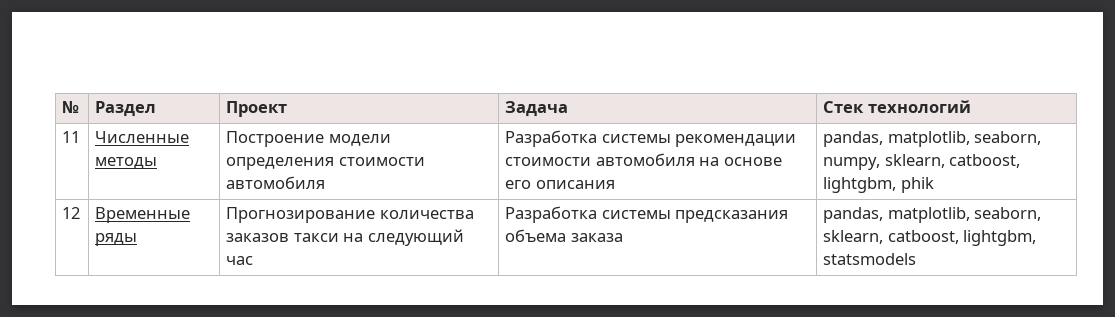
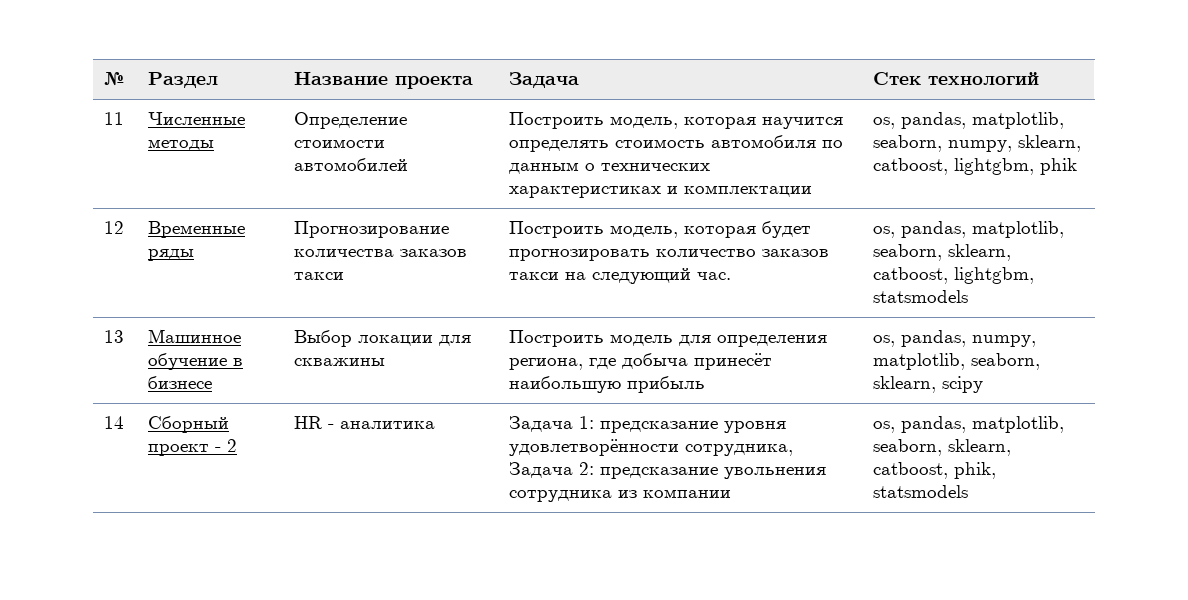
[226,101,288,117] Проект -> [294,71,474,89] Название проекта
[226,131,391,147] [226,157,425,170] [226,176,326,189] [505,130,797,147] [505,153,782,166] [505,180,615,189] Построение модели определения стоимости автомобиля | Разработка системы рекомендации стоимости автомобиля на основе его описания | -> [294,112,408,129] [294,139,386,148] [294,158,409,171] [509,112,844,129] [509,135,844,152] [509,162,711,174] [509,185,813,198] [873,117,896,129] Определение стоимости автомобилей | Построить модель, которая научится определять стоимость автомобиля по данным о технических характеристиках и комплектации | os,
[343,229,464,246] [226,256,254,265] [505,206,789,223] [505,229,623,242] на следующий час | Разработка системы предсказания объема заказа | -> [509,221,812,238] [509,249,830,261] [509,268,732,284] [873,226,896,238] | Построить модель, которая будет прогнозировать количество заказов такси на следующий час. | os,
(917, 259) none -> [104,330,125,343] [148,329,242,343] [148,353,244,370] [148,376,213,389] [294,330,472,347] [294,358,386,366] [509,330,828,347] [509,353,773,370] [509,376,706,393] [873,330,1037,347] [873,353,1041,370] [873,376,984,393] [104,416,125,429] [148,416,230,433] [148,439,238,456] [294,416,436,429] [509,416,787,433] [509,439,794,456] [509,462,827,479] [509,489,732,502] [873,416,1065,433] [873,439,1012,456] [873,462,997,479] [873,485,969,498] // 13 | Машинное обучение в бизнесе | Выбор локации для скважины | Построить модель для определения региона, где добыча принесёт наибольшую прибыль | os, pandas, numpy, matplotlib, seaborn, sklearn, scipy // 14 | Сборный проект - 2 | HR - аналитика | Задача 1: предсказание уровня удовлетворённости сотрудника, Задача 2: предсказание увольнения сотрудника из компании | os, pandas, matplotlib, seaborn, sklearn, catboost, phik, statsmodels

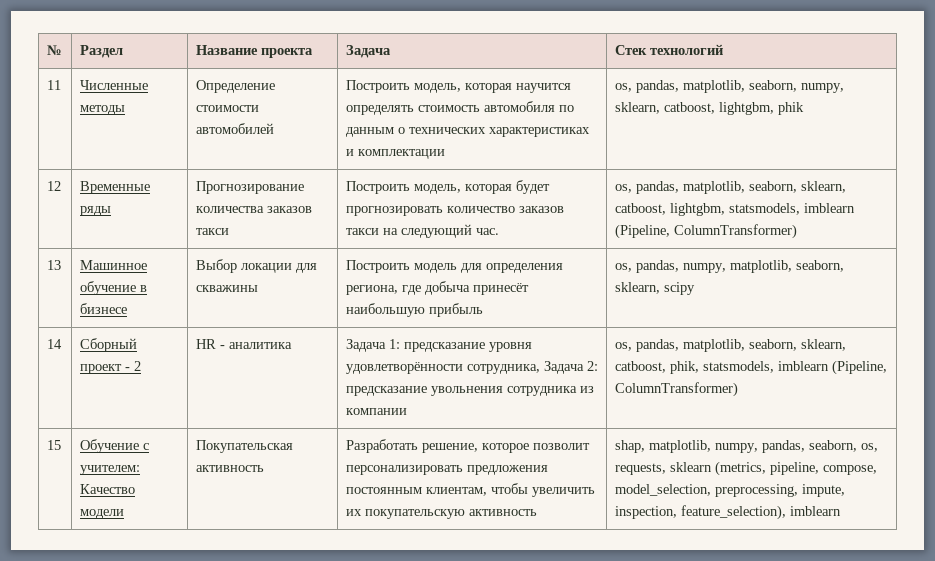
[873,290,969,303] statsmodels -> [728,203,855,215] [614,224,797,239] statsmodels, imblearn (Pipeline, ColumnTransformer)
[873,485,969,498] statsmodels -> [702,360,887,375] [614,382,738,397] [46,440,61,450] [79,439,149,453] [79,465,140,475] [79,484,135,494] [79,509,124,519] [195,440,293,453] [195,465,264,472] [345,439,590,453] [345,465,548,475] [345,483,595,497] [345,509,537,519] [614,440,878,453] [614,461,877,476] [614,484,845,497] [614,505,841,520] statsmodels, imblearn (Pipeline, ColumnTransformer) // 15 | Обучение с учителем: Качество модели | Покупательская активность | Разработать решение, которое позволит персонализировать предложения постоянным клиентам, чтобы увеличить их покупательскую активность | shap, matplotlib, numpy, pandas, seaborn, os, requests, sklearn (metrics, pipeline, compose, model_selection, preprocessing, impute, inspection, feature_selection), imblearn

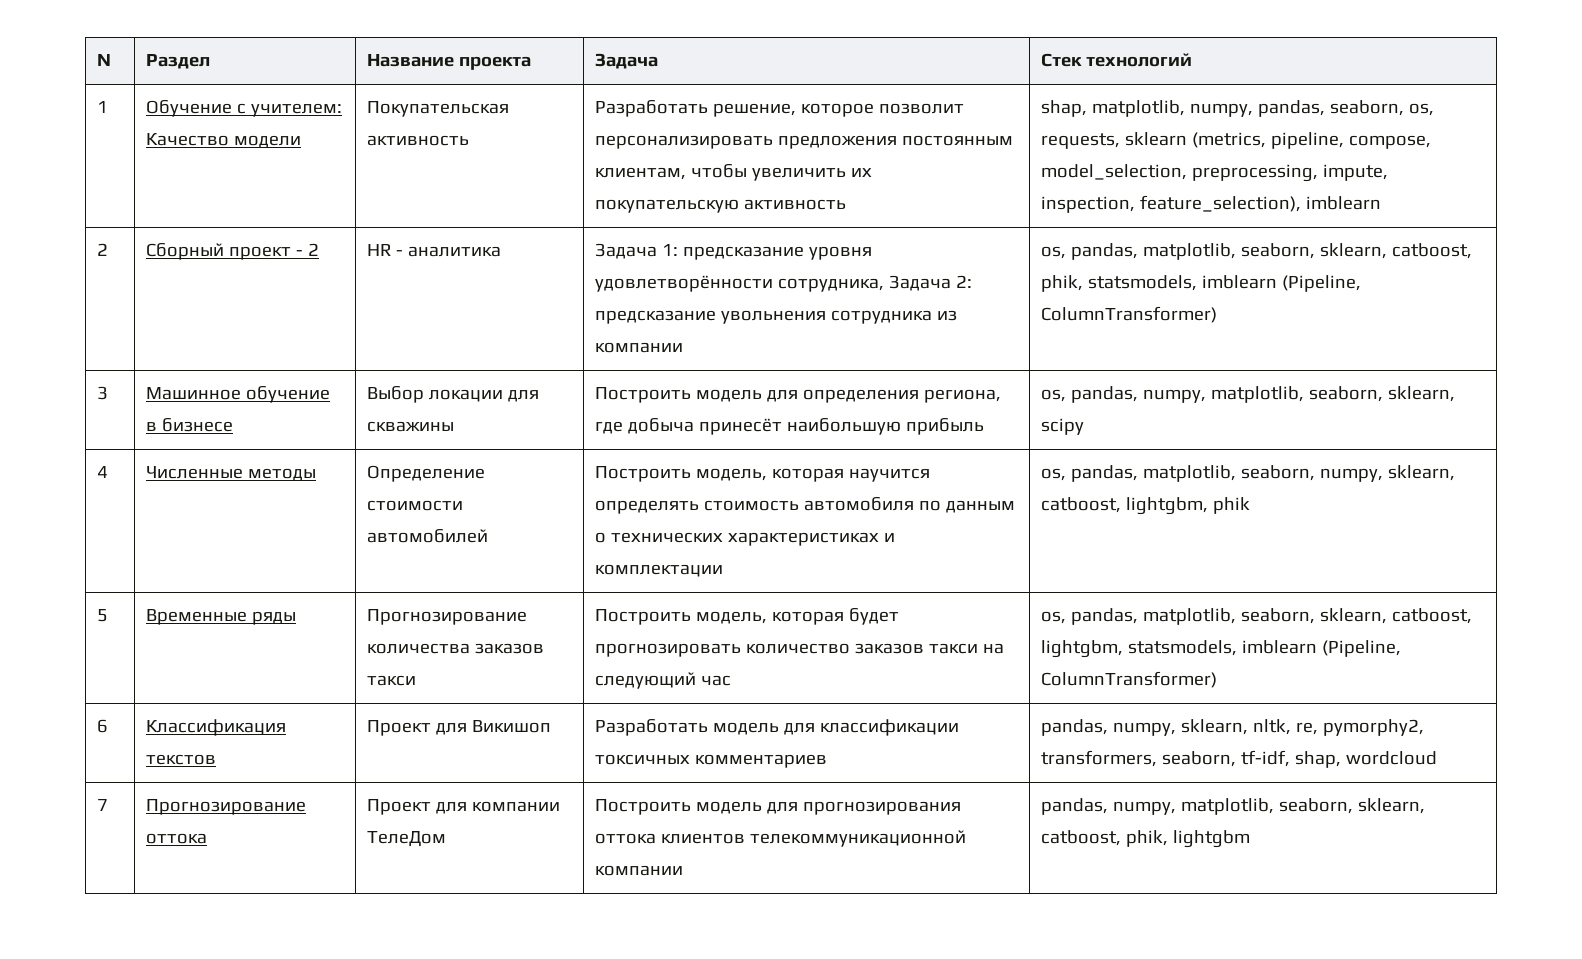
[46,80,61,90] [79,80,148,90] [79,105,125,115] [195,80,275,93] [195,105,259,112] [195,123,274,134] [345,80,571,93] [345,101,574,115] [345,127,590,137] [345,149,445,159] [614,80,844,93] [614,102,804,115] [46,181,61,191] [79,181,150,194] [79,206,111,216] [195,181,304,194] [195,206,312,213] [195,228,229,235] [345,180,550,194] [345,206,564,216] [345,224,499,238] [614,181,846,194] [614,203,855,216] [614,224,797,239] [46,260,61,270] [79,260,147,270] [79,281,147,295] [79,303,127,314] [195,259,317,273] [195,285,258,292] [345,260,563,273] [345,281,529,295] [345,303,483,317] [614,260,844,273] [614,282,695,295] [46,339,62,349] [79,338,137,352] [79,361,141,374] [195,339,292,349] [345,339,532,352] [345,361,598,374] [345,386,594,396] [345,408,407,415] [614,339,846,352] [614,360,887,375] [614,382,738,397] [46,440,61,450] 11 | Численные методы | Определение стоимости автомобилей | Построить модель, которая научится определять стоимость автомобиля по данным о технических характеристиках и комплектации | os, pandas, matplotlib, seaborn, numpy, sklearn, catboost, lightgbm, phik // 12 | Временные ряды | Прогнозирование количества заказов такси | Построить модель, которая будет прогнозировать количество заказов такси на следующий час. | os, pandas, matplotlib, seaborn, sklearn, catboost, lightgbm, statsmodels, imblearn (Pipeline, ColumnTransformer) // 13 | Машинное обучение в бизнесе | Выбор локации для скважины | Построить модель для определения региона, где добыча принесёт наибольшую прибыль | os, pandas, numpy, matplotlib, seaborn, sklearn, scipy // 14 | Сборный проект - 2 | HR - аналитика | Задача 1: предсказание уровня удовлетворённости сотрудника, Задача 2: предсказание увольнения сотрудника из компании | os, pandas, matplotlib, seaborn, sklearn, catboost, phik, statsmodels, imblearn (Pipeline, ColumnTransformer) // 15 -> [96,101,108,113] 1
(841, 511) none -> [96,243,108,256] [145,243,319,260] [366,244,501,257] [594,243,872,260] [594,275,972,292] [594,310,957,324] [594,342,683,353] [1040,243,1472,260] [1040,275,1361,292] [1040,306,1217,323] [96,386,108,400] [145,386,330,403] [145,418,233,432] [366,386,539,403] [366,421,454,432] [594,387,1001,403] [594,418,984,435] [1040,386,1455,403] [1040,418,1084,435] [96,466,108,478] [145,466,316,481] [366,465,485,482] [366,500,463,511] [366,529,488,543] [594,466,930,482] [594,497,1015,514] [594,532,895,546] [594,564,723,577] [1040,465,1455,482] [1040,497,1250,515] [96,609,108,622] [145,609,296,625] [366,609,527,625] [366,643,544,654] [366,675,416,686] [594,608,899,625] [594,643,1004,657] [594,672,731,689] [1040,608,1472,625] [1040,640,1401,658] [1040,671,1217,688] [96,719,108,733] [145,719,286,736] [145,754,216,765] [366,720,551,736] [594,719,959,736] [594,754,827,768] [1040,719,1424,736] [1040,750,1437,768] [96,799,108,811] [145,799,306,815] [145,833,207,844] [366,799,560,815] [366,831,446,847] [594,799,961,815] [594,830,966,847] [594,865,683,876] [1040,798,1425,815] [1040,830,1250,848] // 2 | Сборный проект - 2 | HR - аналитика | Задача 1: предсказание уровня удовлетворённости сотрудника, Задача 2: предсказание увольнения сотрудника из компании | os, pandas, matplotlib, seaborn, sklearn, catboost, phik, statsmodels, imblearn (Pipeline, ColumnTransformer) // 3 | Машинное обучение в бизнесе | Выбор локации для скважины | Построить модель для определения региона, где добыча принесёт наибольшую прибыль | os, pandas, numpy, matplotlib, seaborn, sklearn, scipy // 4 | Численные методы | Определение стоимости автомобилей | Построить модель, которая научится определять стоимость автомобиля по данным о технических характеристиках и комплектации | os, pandas, matplotlib, seaborn, numpy, sklearn, catboost, lightgbm, phik // 5 | Временные ряды | Прогнозирование количества заказов такси | Построить модель, которая будет прогнозировать количество заказов такси на следующий час | os, pandas, matplotlib, seaborn, sklearn, catboost, lightgbm, statsmodels, imblearn (Pipeline, ColumnTransformer) // 6 | Классификация текстов | Проект для Викишоп | Разработать модель для классификации токсичных комментариев | pandas, numpy, sklearn, nltk, re, pymorphy2, transformers, seaborn, tf-idf, shap, wordcloud // 7 | Прогнозирование оттока | Проект для компании ТелеДом | Построить модель для прогнозирования оттока клиентов телекоммуникационной компании | pandas, numpy, matplotlib, seaborn, sklearn, catboost, phik, lightgbm

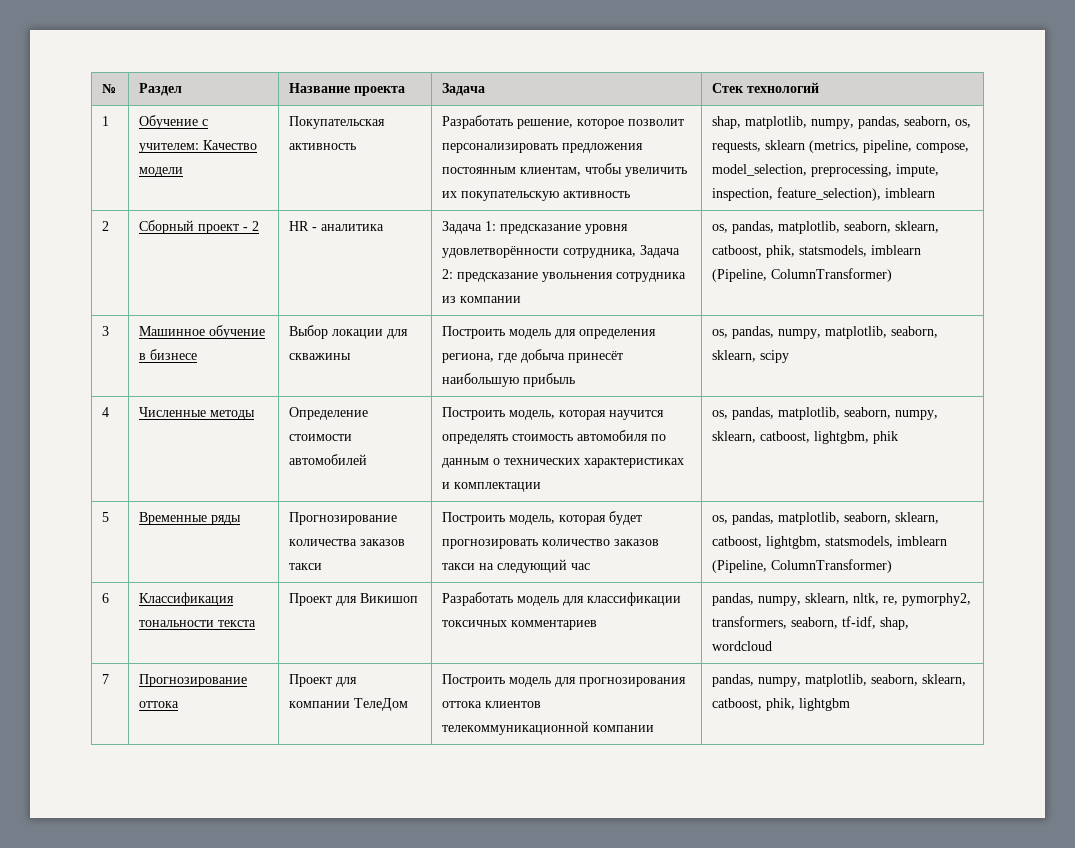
[145,754,216,765] текстов -> [139,620,257,627] тональности текста

